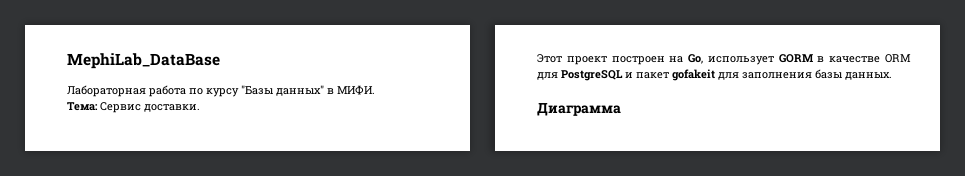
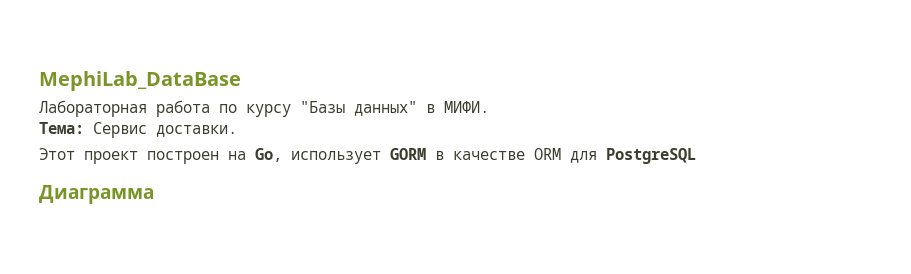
[625,69,892,81] и пакет gofakeit для заполнения базы данных. -> (696, 156) none

